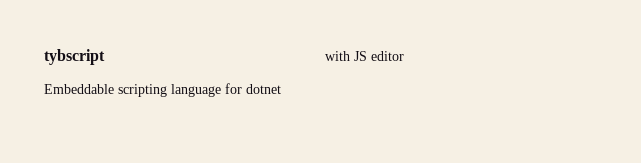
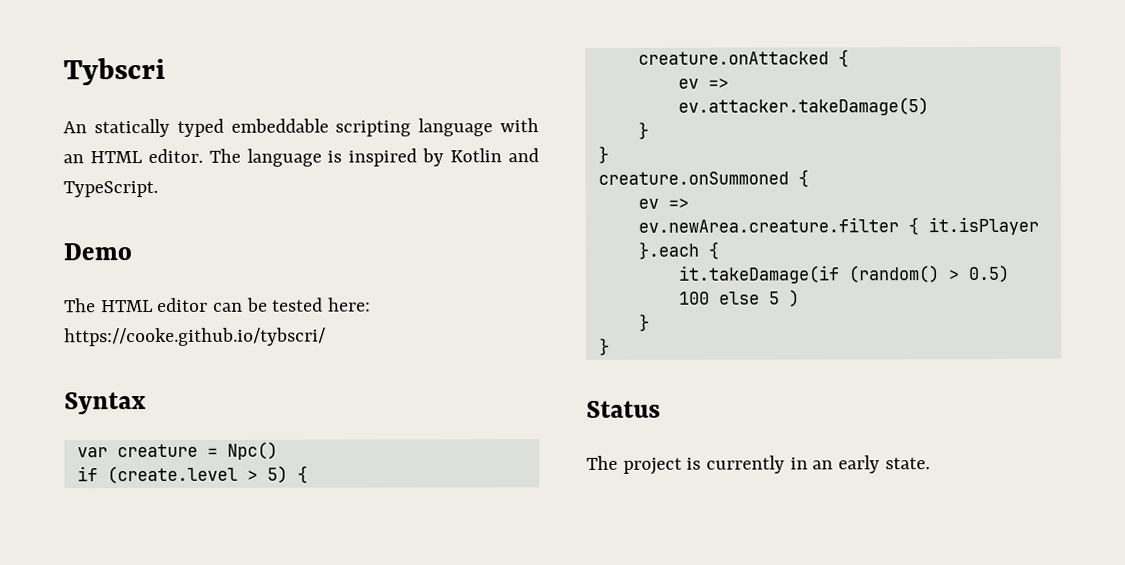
[44,49,105,65] [44,83,281,97] [325,51,404,61] tybscript // Embeddable scripting language for dotnet with JS editor -> [63,57,166,86] [63,118,539,138] [63,148,540,167] [63,180,158,198] [63,243,132,261] [64,297,372,313] [64,327,326,347] [64,392,146,415] [76,441,278,460] [76,465,308,485] [637,49,849,68] [677,77,729,89] [677,97,929,116] [637,121,649,140] [597,145,609,164] [597,169,809,188] [637,197,689,209] [637,216,1039,236] [637,241,719,260] [677,264,1010,284] [678,289,800,308] [638,313,650,332] [598,337,610,356] [586,400,661,418] [586,455,930,475] Tybscri // An statically typed embeddable scripting language with an HTML editor. The language is inspired by Kotlin and TypeScript. // Demo // The HTML editor can be tested here: https://cooke.github.io/tybscri/ // Syntax // var creature = Npc() // if (create.level > 5) { // creature.onAttacked { // ev => // ev.attacker.takeDamage(5) // } // } // creature.onSummoned { // ev => // ev.newArea.creature.filter { it.isPlayer }.each { // it.takeDamage(if (random() > 0.5) 100 else 5 ) // } // } // Status // The project is currently in an early state.

